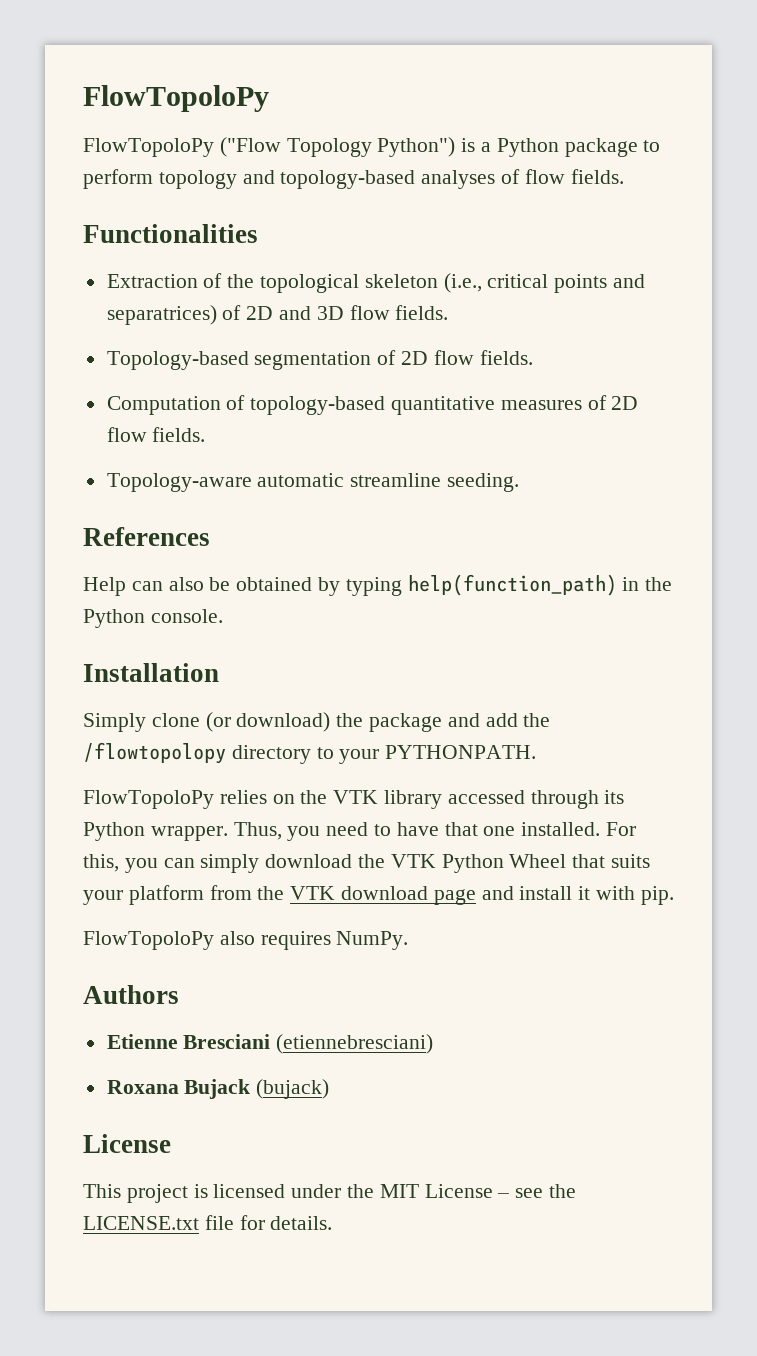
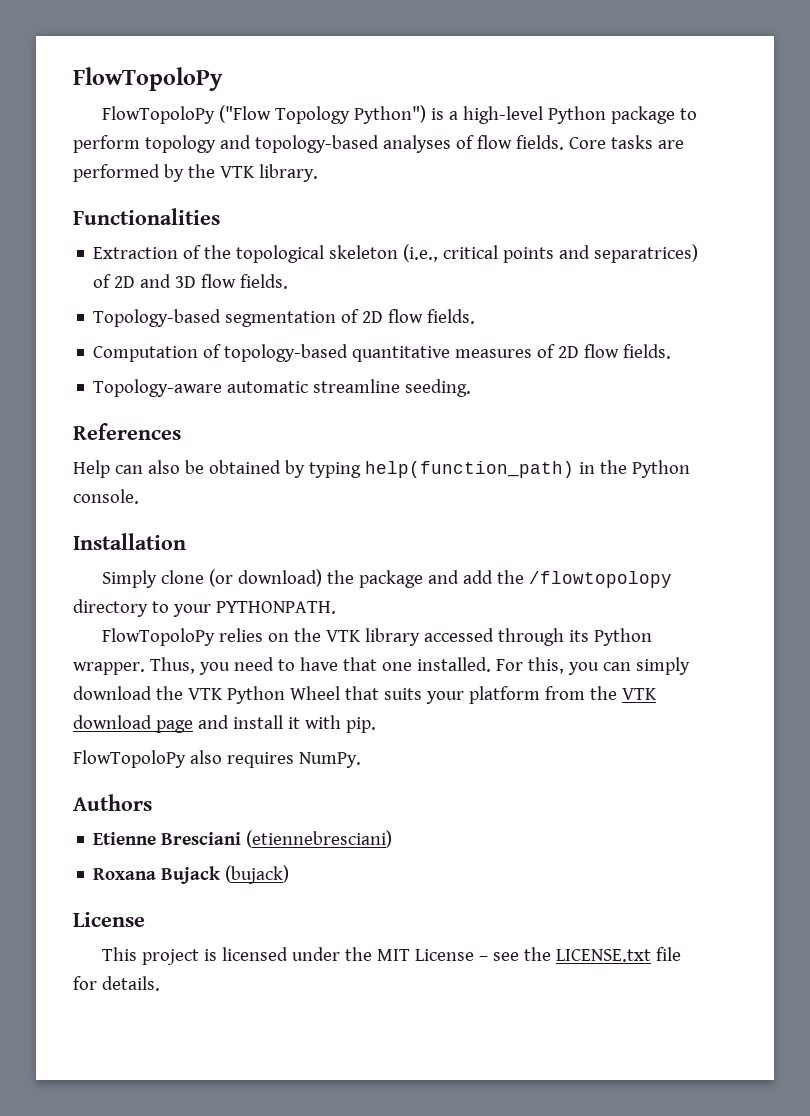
(492, 147) none -> [463,106,544,124] high-level
(624, 176) none -> [568,135,684,149] [73,164,318,182] Core tasks are performed by the VTK library.

